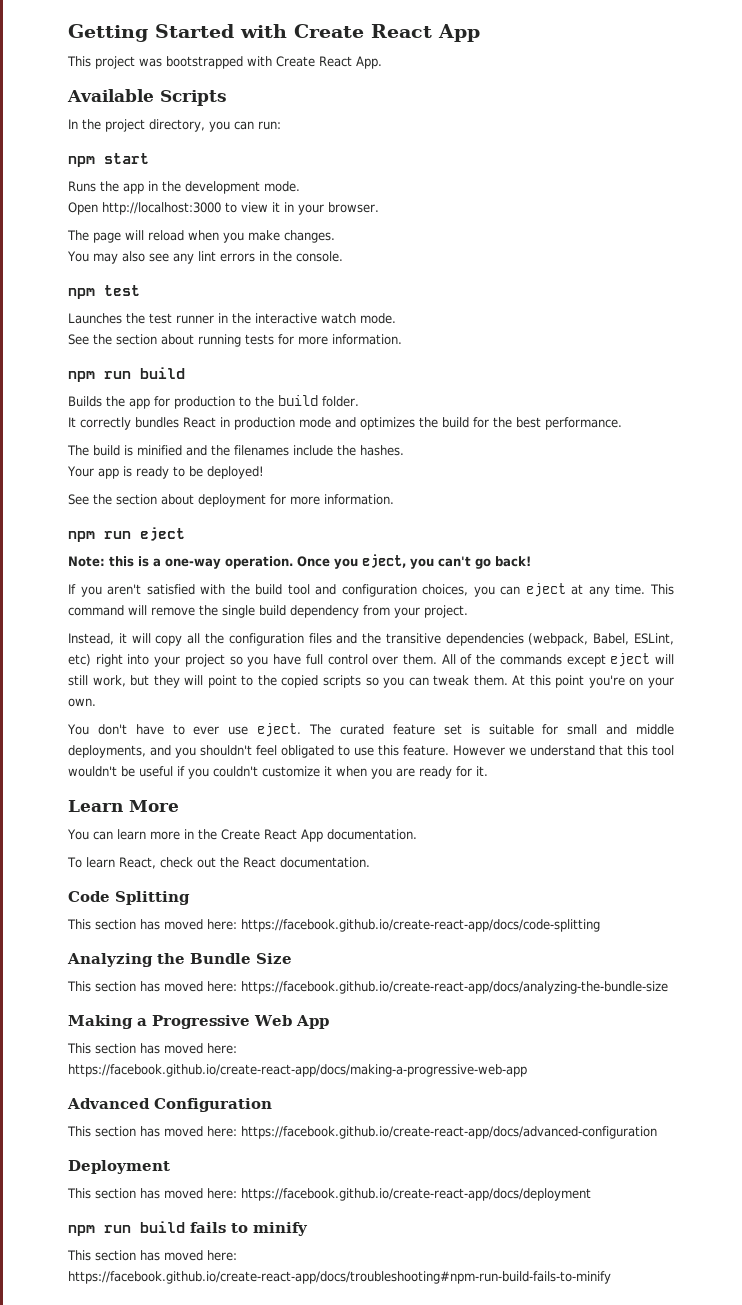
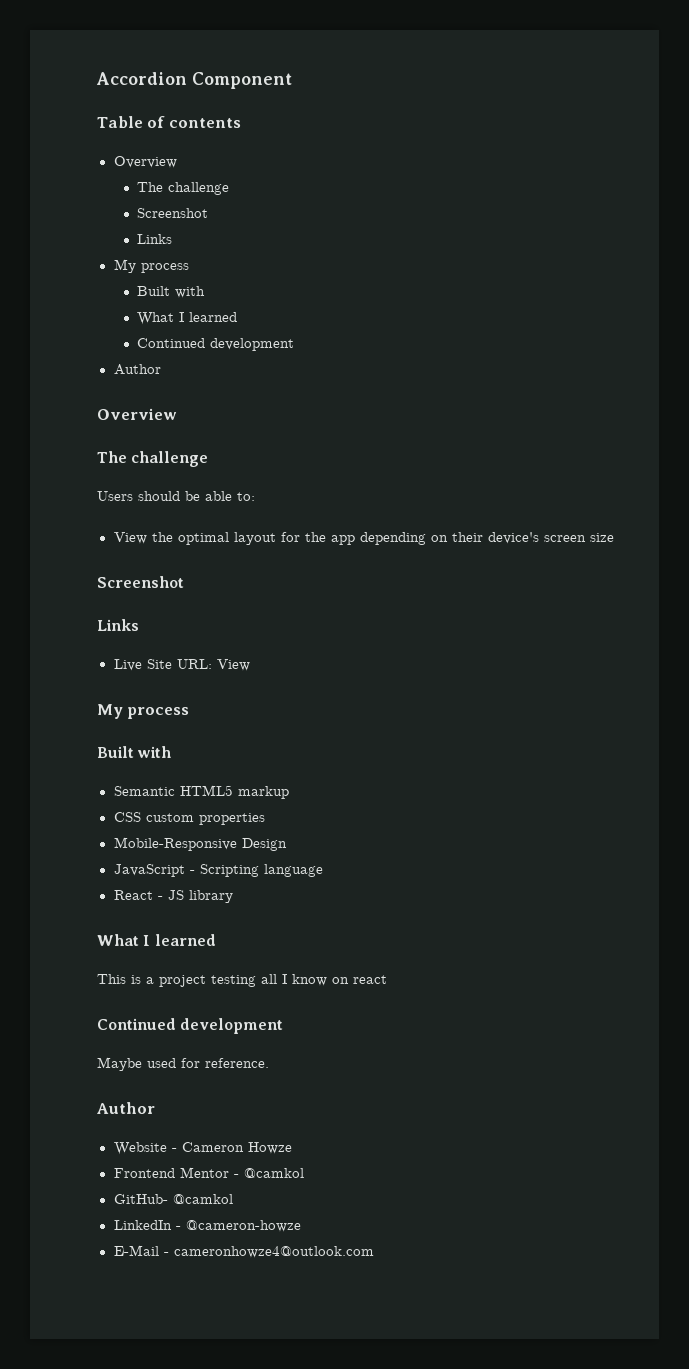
[68,24,480,42] [67,56,382,69] [67,89,227,106] [68,119,281,132] [68,153,149,167] [68,181,300,194] [68,202,379,215] [67,230,335,243] [67,251,343,264] [68,285,140,299] [68,313,396,324] [68,334,402,347] [68,367,185,382] [68,395,359,409] [68,417,622,430] [67,445,404,456] [67,466,264,479] [68,494,394,507] [68,527,185,542] [68,554,531,569] [68,583,674,597] [68,605,468,618] [68,633,674,646] [68,653,674,667] [68,675,674,688] [68,698,96,707] [67,723,674,737] [68,745,674,758] [68,766,488,779] [68,800,179,812] [67,829,417,842] [67,857,370,869] [68,891,190,905] [67,919,600,932] [67,953,292,967] [67,981,668,994] [68,1015,329,1029] [67,1043,237,1054] [68,1064,527,1077] [67,1098,272,1112] [67,1126,657,1139] [68,1160,170,1174] [67,1188,591,1201] [68,1221,308,1236] [67,1250,237,1261] [68,1271,611,1284] Getting Started with Create React App // This project was bootstrapped with Create React App. // Available Scripts // In the project directory, you can run: // npm start // Runs the app in the development mode. // Open http://localhost:3000 to view it in your browser. // The page will reload when you make changes. // You may also see any lint errors in the console. // npm test // Launches the test runner in the interactive watch mode. // See the section about running tests for more information. // npm run build // Builds the app for production to the build folder. // It correctly bundles React in production mode and optimizes the build for the best performance. // The build is minified and the filenames include the hashes. // Your app is ready to be deployed! // See the section about deployment for more information. // npm run eject // Note: this is a one-way operation. Once you eject, you can't go back! // If you aren't satisfied with the build tool and configuration choices, you can eject at any time. This command will remove the single build dependency from your project. // Instead, it will copy all the configuration files and the transitive dependencies (webpack, Babel, ESLint, etc) right into your project so you have full control over them. All of the commands except eject will still work, but they will point to the copied scripts so you can tweak them. At this point you're on your own. // You don't have to ever use eject. The curated feature set is suitable for small and middle deployments, and you shouldn't feel obligated to use this feature. However we understand that this tool wouldn't be useful if you couldn't customize it when you are ready for it. // Learn More // You can learn more in the Create React App documentation. // To learn React, check out the React documentation. // Code Splitting // This section has moved here: https://facebook.github.io/create-react-app/docs/code-splitting // Analyzing the Bundle Size // This section has moved here: https://facebook.github.io/create-react-app/docs/analyzing-the-bundle-size // Making a Progressive Web App // This section has moved here: https://facebook.github.io/create-react-app/docs/making-a-progressive-web-app // Advanced Configuration // This section has moved here: https://facebook.github.io/create-react-app/docs/advanced-configuration // Deployment // This section has moved here: https://facebook.github.io/create-react-app/docs/deployment // npm run build fails to minify // This section has moved here: https://facebook.github.io/create-react-app/docs/troubleshooting#npm-run-build-fails-to-minify -> [96,72,292,89] [97,116,241,128] [113,156,177,168] [137,182,230,195] [137,208,209,218] [137,234,173,244] [113,259,189,273] [137,286,206,298] [137,312,238,325] [137,338,295,351] [113,364,161,375] [97,408,177,420] [97,451,209,467] [97,491,255,501] [113,532,614,545] [97,576,184,588] [97,619,139,631] [113,659,250,671] [97,704,190,719] [97,746,172,758] [113,785,289,799] [113,812,265,825] [113,837,287,851] [113,864,323,877] [113,890,233,903] [97,934,216,946] [97,974,387,987] [97,1018,284,1034] [97,1057,269,1071] [97,1102,155,1114] [113,1142,292,1155] [113,1167,304,1178] [113,1194,233,1204] [113,1220,301,1232] [113,1245,374,1258] Accordion Component // Table of contents // Overview // The challenge // Screenshot // Links // My process // Built with // What I learned // Continued development // Author // Overview // The challenge // Users should be able to: // View the optimal layout for the app depending on their device's screen size // Screenshot // Links // Live Site URL: View // My process // Built with // Semantic HTML5 markup // CSS custom properties // Mobile-Responsive Design // JavaScript - Scripting language // React - JS library // What I learned // This is a project testing all I know on react // Continued development // Maybe used for reference. // Author // Website - Cameron Howze // Frontend Mentor - @camkol // GitHub- @camkol // LinkedIn - @cameron-howze // E-Mail - cameronhowze4@outlook.com

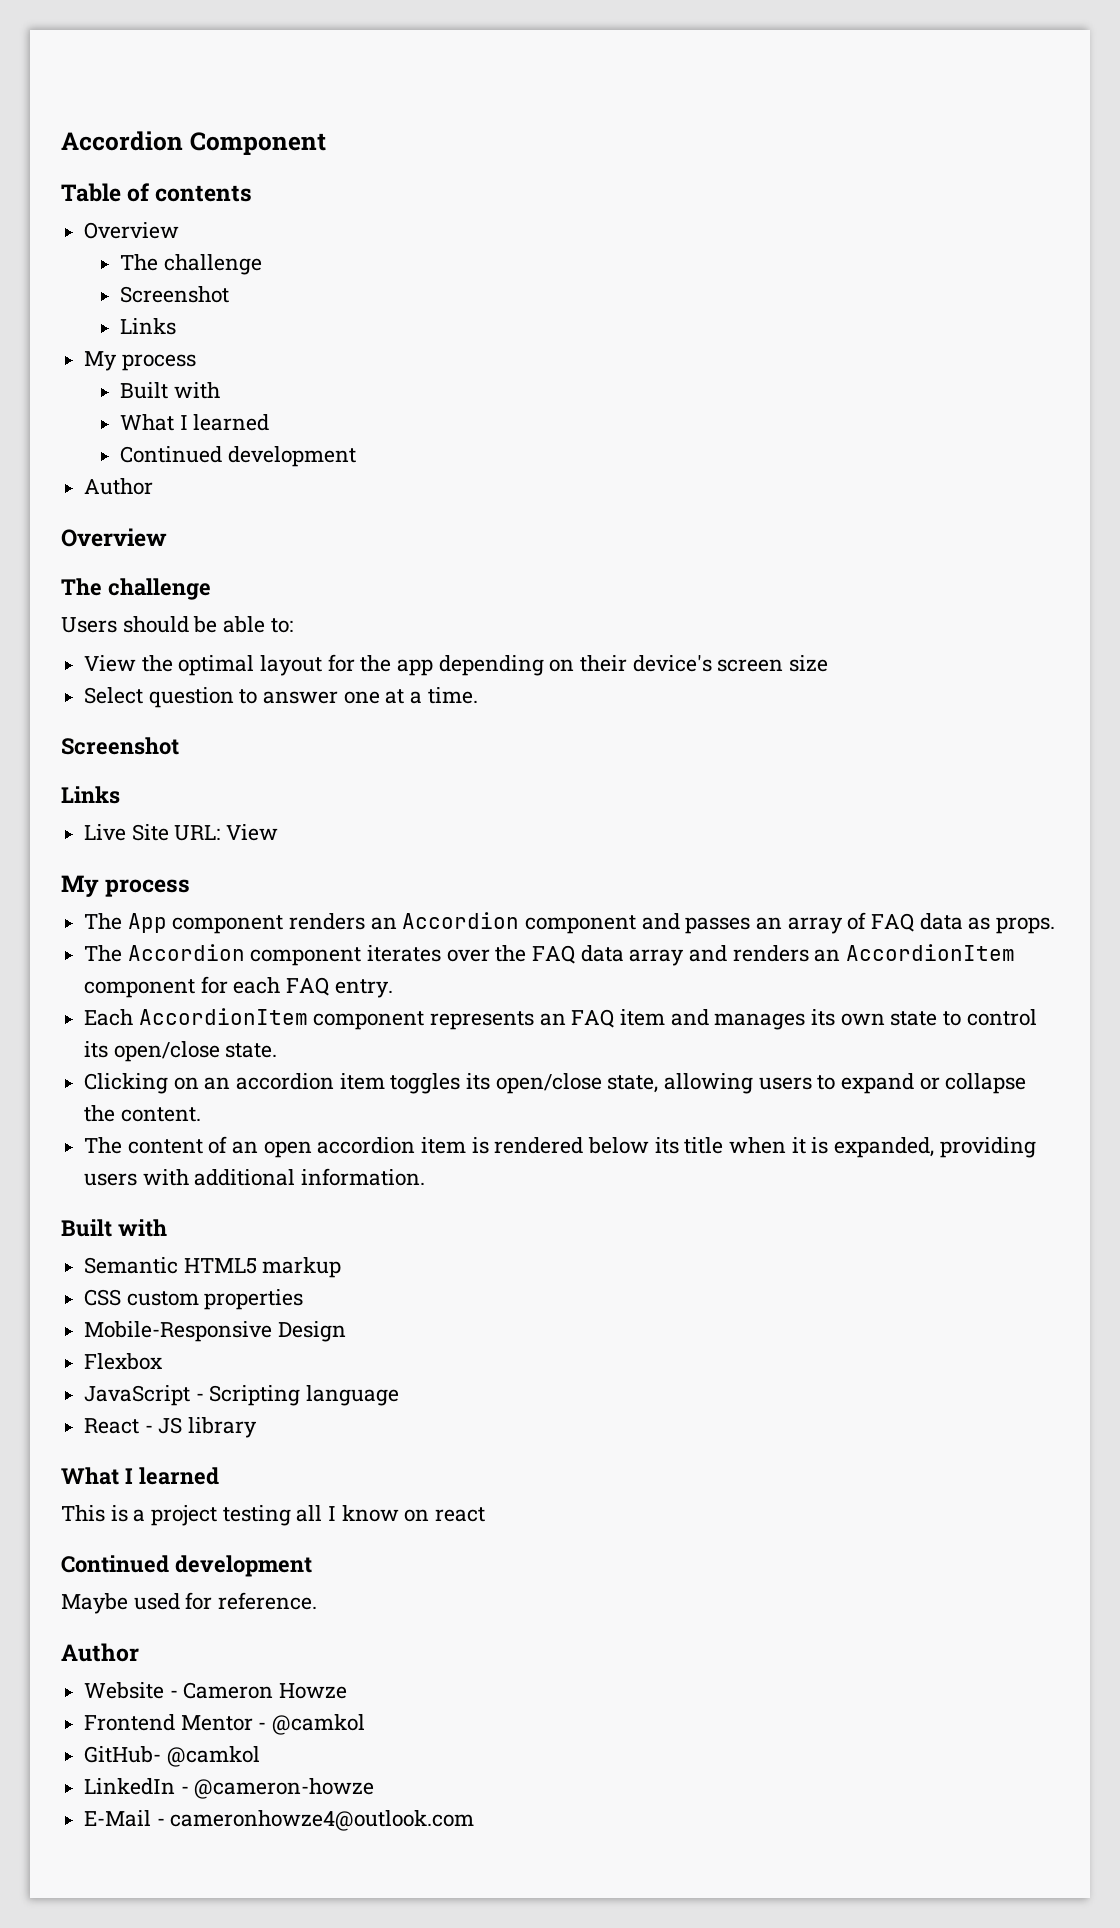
(614, 537) none -> [84,687,478,708] // Select question to answer one at a time.
(190, 713) none -> [84,912,1056,934] [84,944,1016,966] [84,976,393,998] [84,1008,1037,1030] [84,1041,278,1062] [84,1073,1027,1094] [84,1105,201,1122] [84,1136,1036,1158] [84,1168,426,1186] // The App component renders an Accordion component and passes an array of FAQ data as props. // The Accordion component iterates over the FAQ data array and renders an AccordionItem component for each FAQ entry. // Each AccordionItem component represents an FAQ item and manages its own state to control its open/close state. // Clicking on an accordion item toggles its open/close state, allowing users to expand or collapse the content. // The content of an open accordion item is rendered below its title when it is expanded, providing users with additional information.
(287, 844) none -> [84,1353,163,1370] // Flexbox

